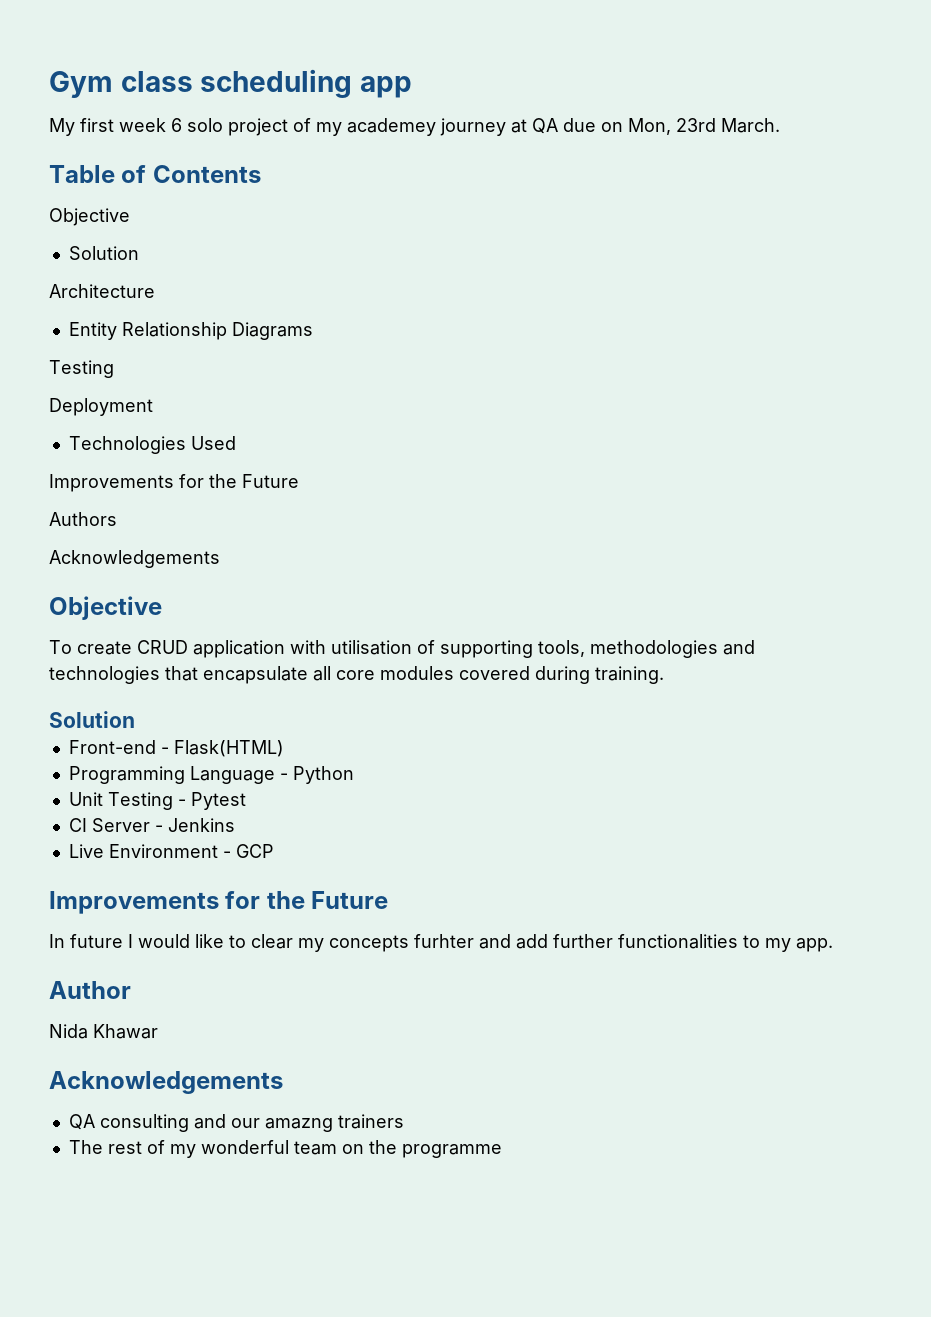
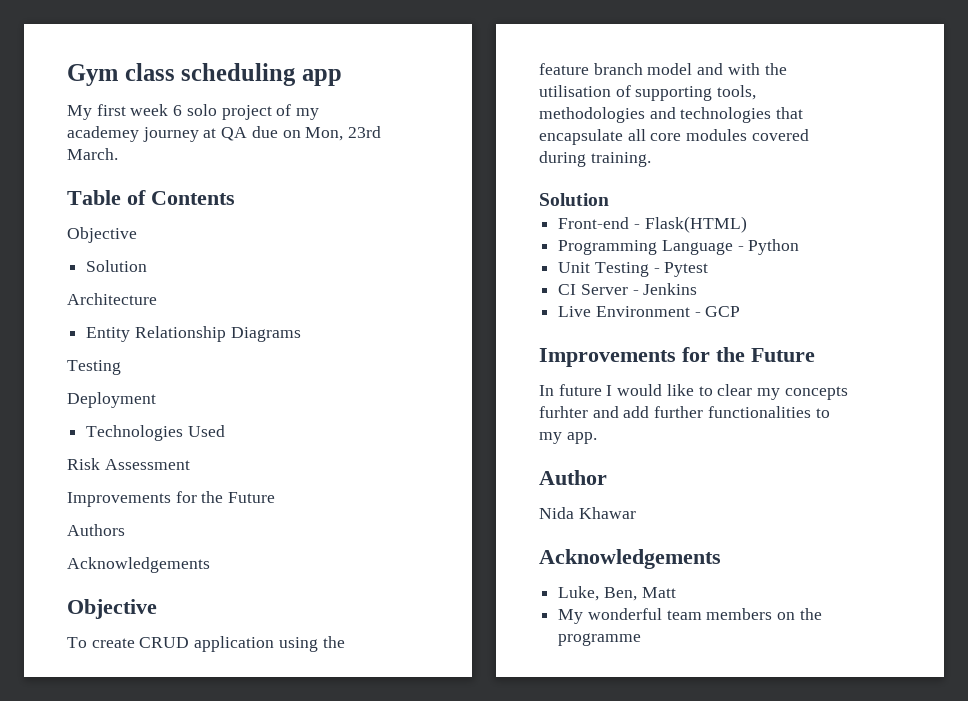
(236, 443) none -> [67,458,190,470] // Risk Assessment
[290,640,326,654] with -> [278,636,345,652] [539,63,787,75] using the feature branch model and with the
[68,1114,404,1132] [68,1140,196,1158] QA consulting and our amazng trainers // The rest of my -> [558,586,676,601] [558,609,584,624] Luke, Ben, Matt // My
(337, 1148) none -> [706,608,773,620] members

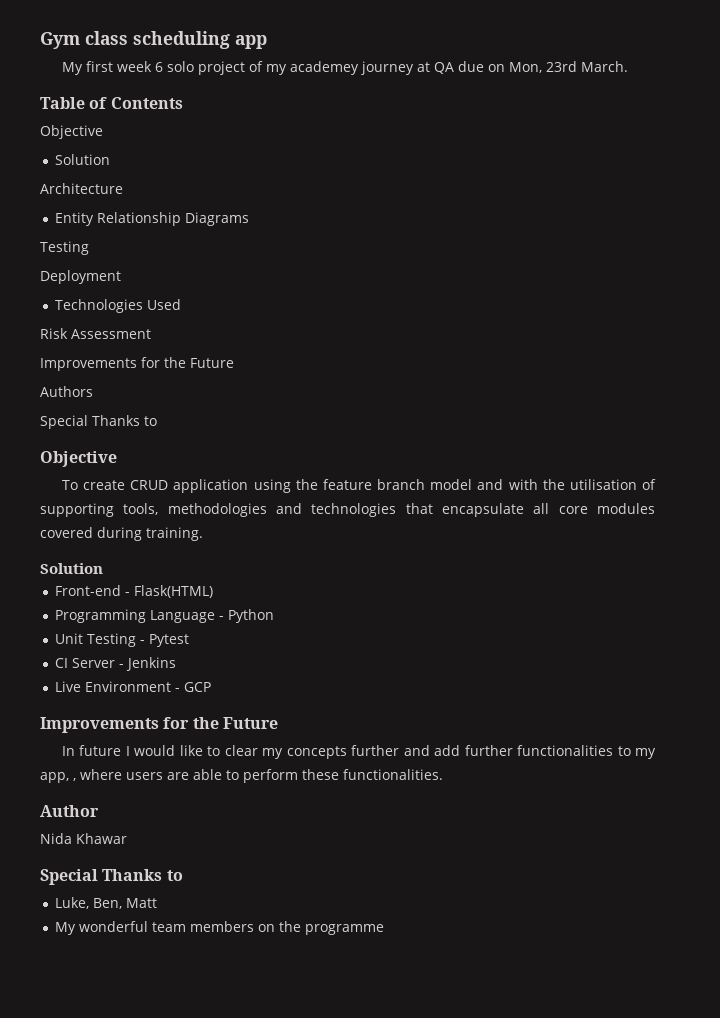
[67,557,210,573] Acknowledgements -> [40,415,157,429] Special Thanks to
[539,406,588,418] furhter -> [351,745,400,756] further
[566,432,597,444] app. -> [40,769,443,783] app, , where users are able to perform these functionalities.
[539,549,721,569] Acknowledgements -> [40,869,183,885] Special Thanks to

